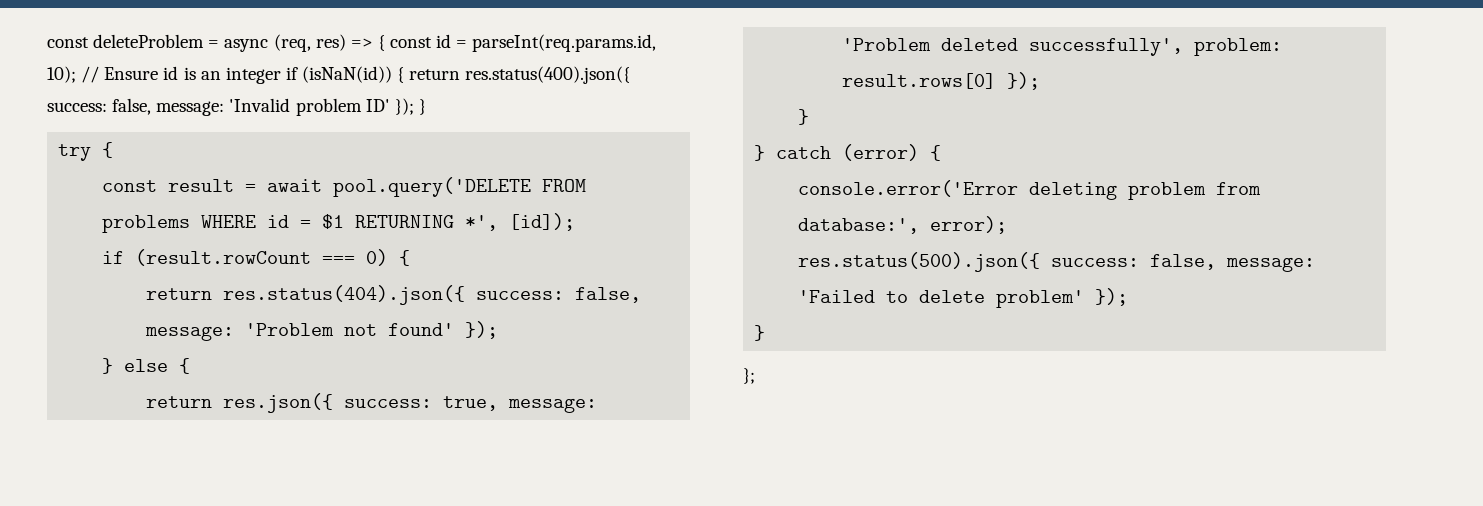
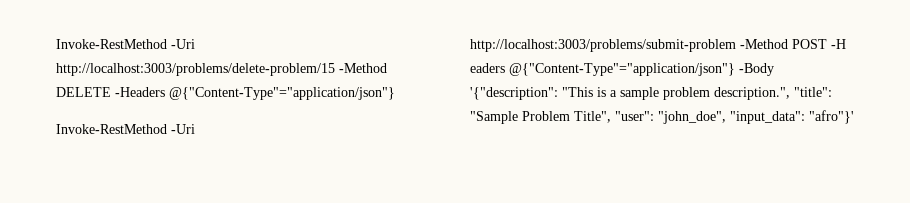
[47,34,657,52] [47,66,631,84] [47,98,426,116] [58,142,114,161] [102,177,587,197] [102,213,576,233] [102,249,411,266] [146,285,642,305] [145,321,499,341] [102,358,191,374] [146,393,598,413] [842,38,1283,56] [842,72,1041,90] [798,109,810,125] [754,144,942,161] [798,180,1262,200] [798,216,1008,234] [798,252,1316,272] [798,288,1129,308] [754,325,766,341] [743,368,755,384] const deleteProblem = async (req, res) => { const id = parseInt(req.params.id, 10); // Ensure id is an integer if (isNaN(id)) { return res.status(400).json({ success: false, message: 'Invalid problem ID' }); } // try { // const result = await pool.query('DELETE FROM problems WHERE id = $1 RETURNING *', [id]); // if (result.rowCount === 0) { // return res.status(404).json({ success: false, message: 'Problem not found' }); // } else { // return res.json({ success: true, message: 'Problem deleted successfully', problem: result.rows[0] }); // } // } catch (error) { // console.error('Error deleting problem from database:', error); // res.status(500).json({ success: false, message: 'Failed to delete problem' }); // } // }; -> [56,39,195,49] [56,63,387,76] [56,87,395,100] [56,124,195,134] [470,39,846,52] [470,63,774,76] [470,87,832,100] [470,110,854,124] Invoke-RestMethod -Uri http://localhost:3003/problems/delete-problem/15 -Method DELETE -Headers @{"Content-Type"="application/json"} // Invoke-RestMethod -Uri http://localhost:3003/problems/submit-problem -Method POST -H eaders @{"Content-Type"="application/json"} -Body '{"description": "This is a sample problem description.", "title": "Sample Problem Title", "user": "john_doe", "input_data": "afro"}'

